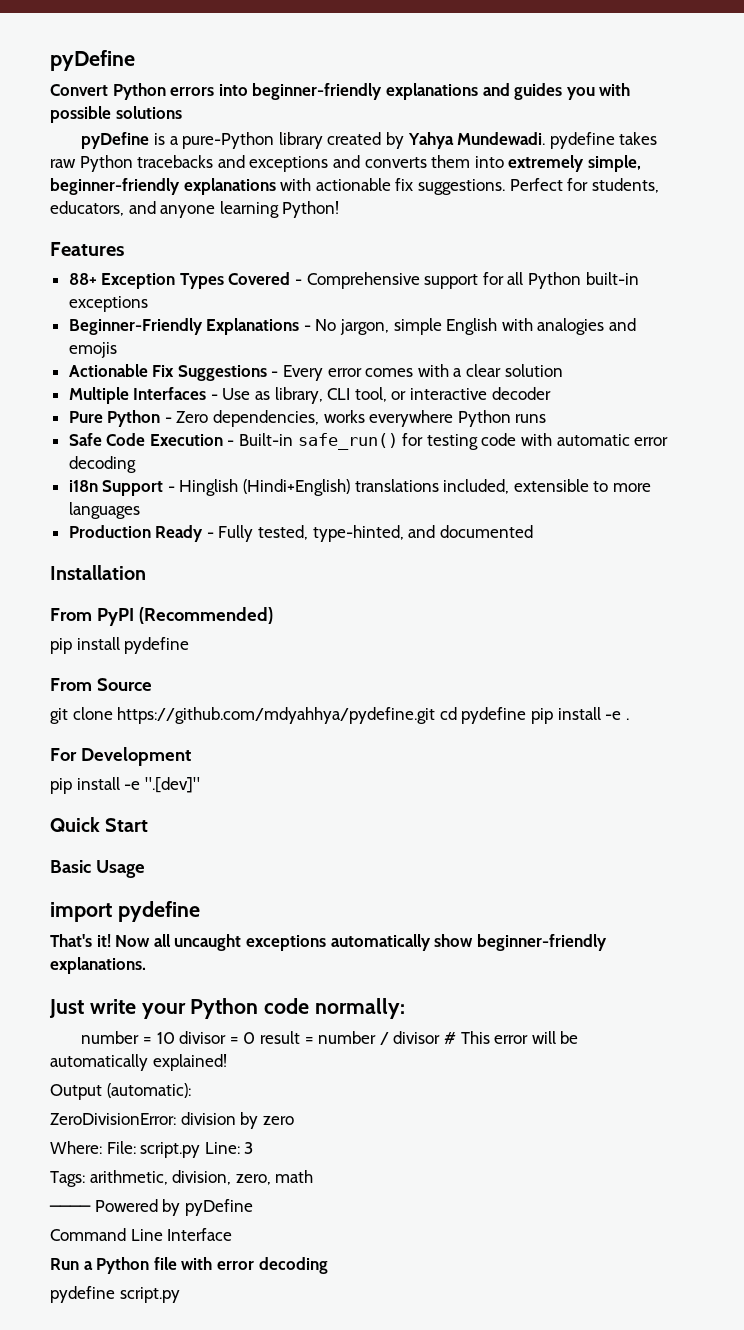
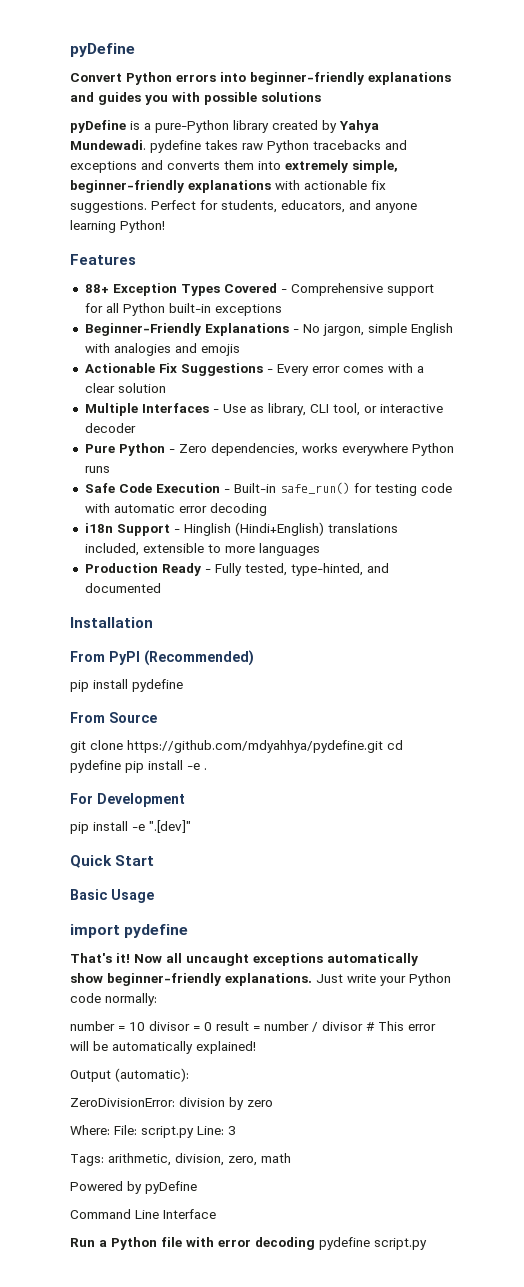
(146, 965) // -> (312, 979) none
[49,1205,91,1212] ──── -> (291, 1158) none
(328, 1265) // -> (315, 1243) none

